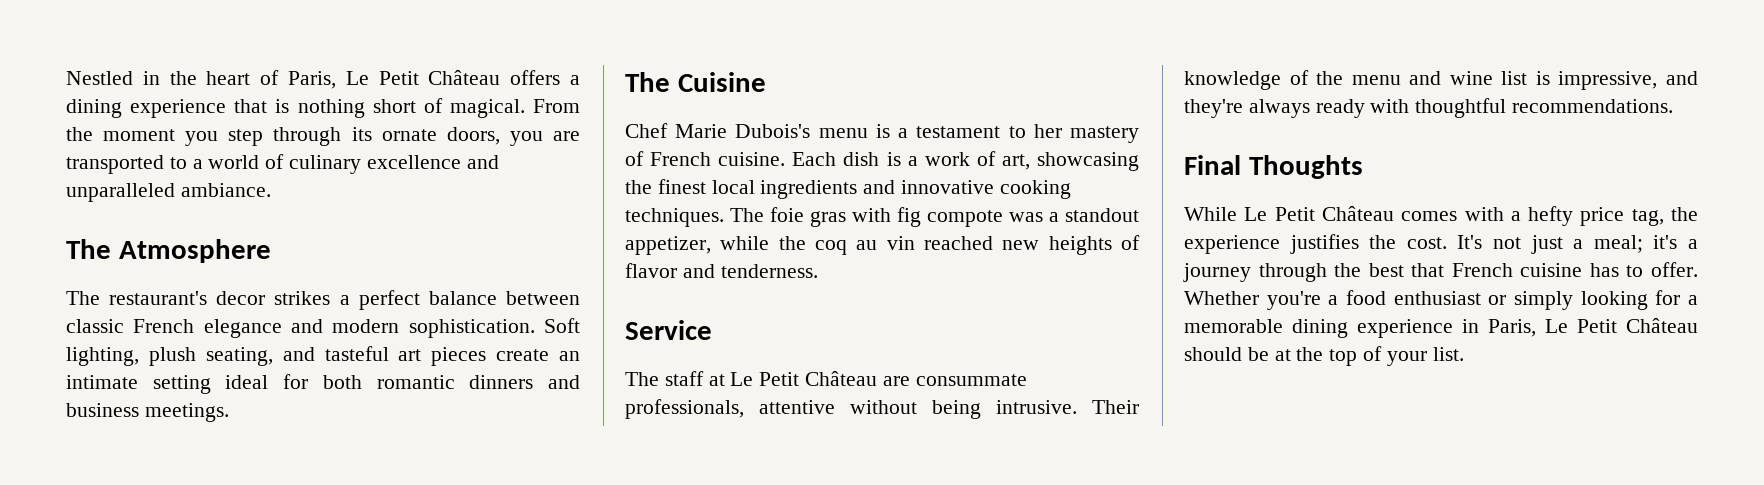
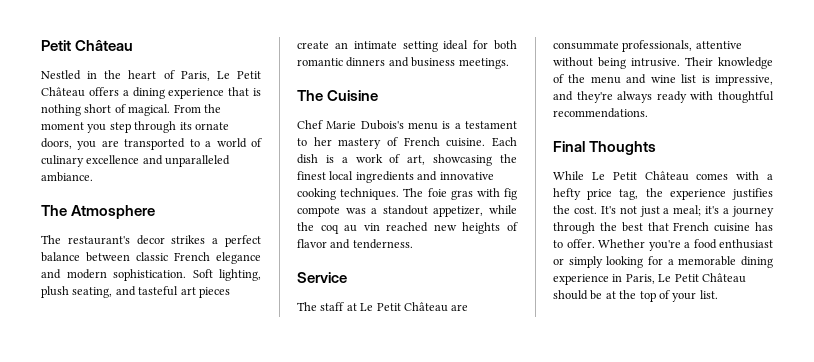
(66, 78) none -> [41,40,134,51] Petit Château //

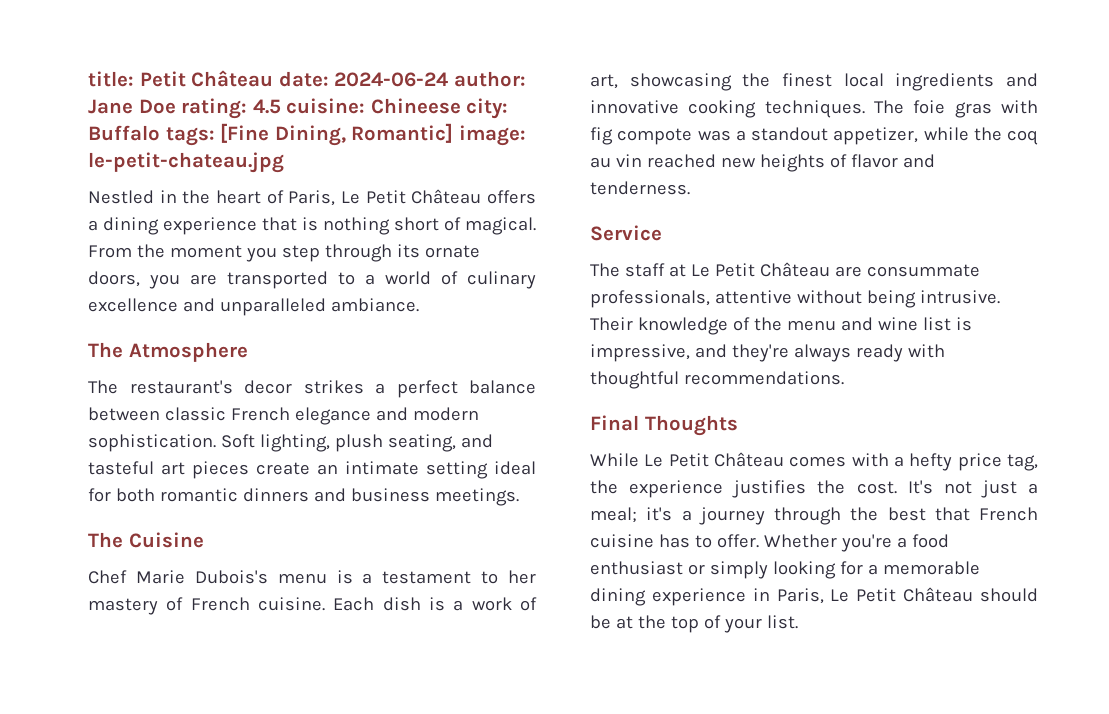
[41,40,134,51] Petit Château -> [88,70,526,87] [88,98,509,119] [88,123,526,146] [88,152,284,173] title: Petit Château date: 2024-06-24 author: Jane Doe rating: 4.5 cuisine: Chineese city: Buffalo tags: [Fine Dining, Romantic] image: le-petit-chateau.jpg

